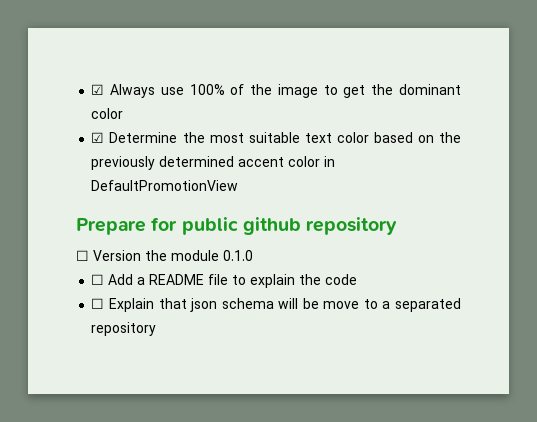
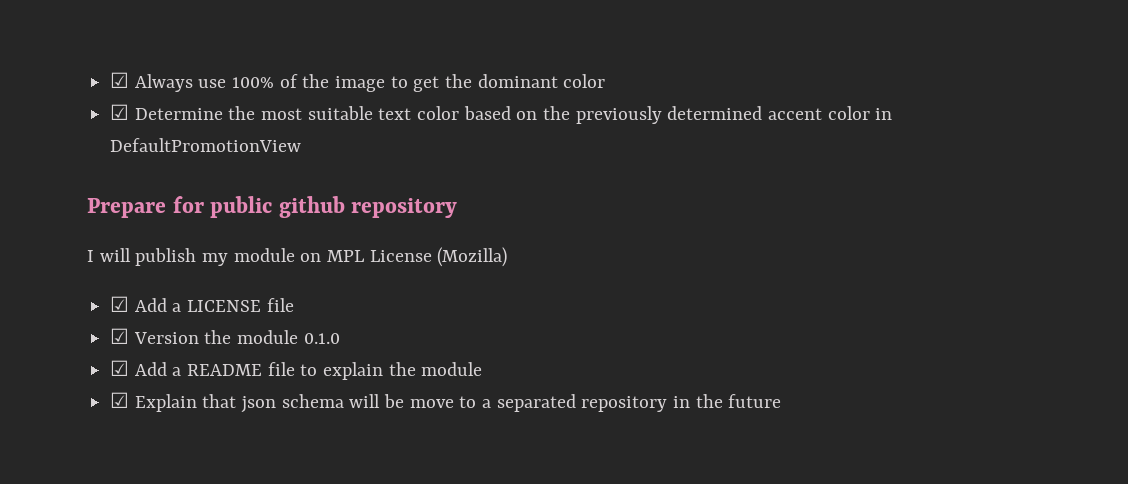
[76,250,89,261] ☐ -> [87,247,508,267] [110,296,294,312] [110,328,130,344] I will publish my module on MPL License (Mozilla) // ☑ Add a LICENSE file // ☑
[91,274,105,285] ☐ -> [110,360,130,376] ☑
[325,274,358,285] [91,298,105,309] code // ☐ -> [421,362,483,376] [110,392,130,408] module // ☑
(157, 329) none -> [673,394,782,408] in the future

